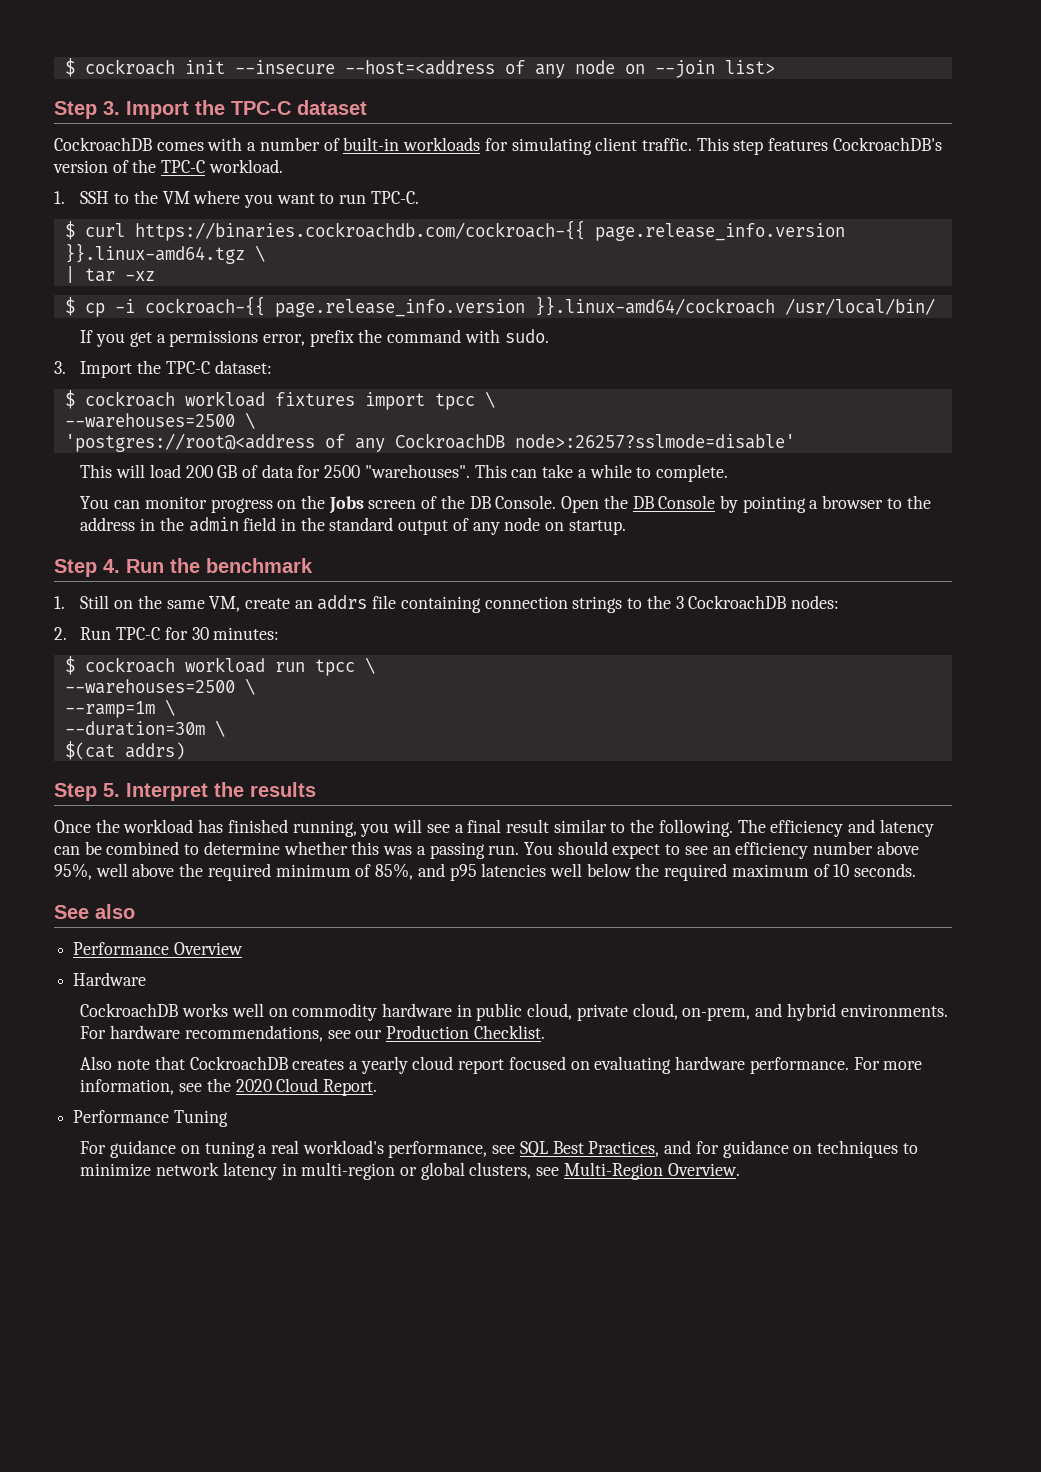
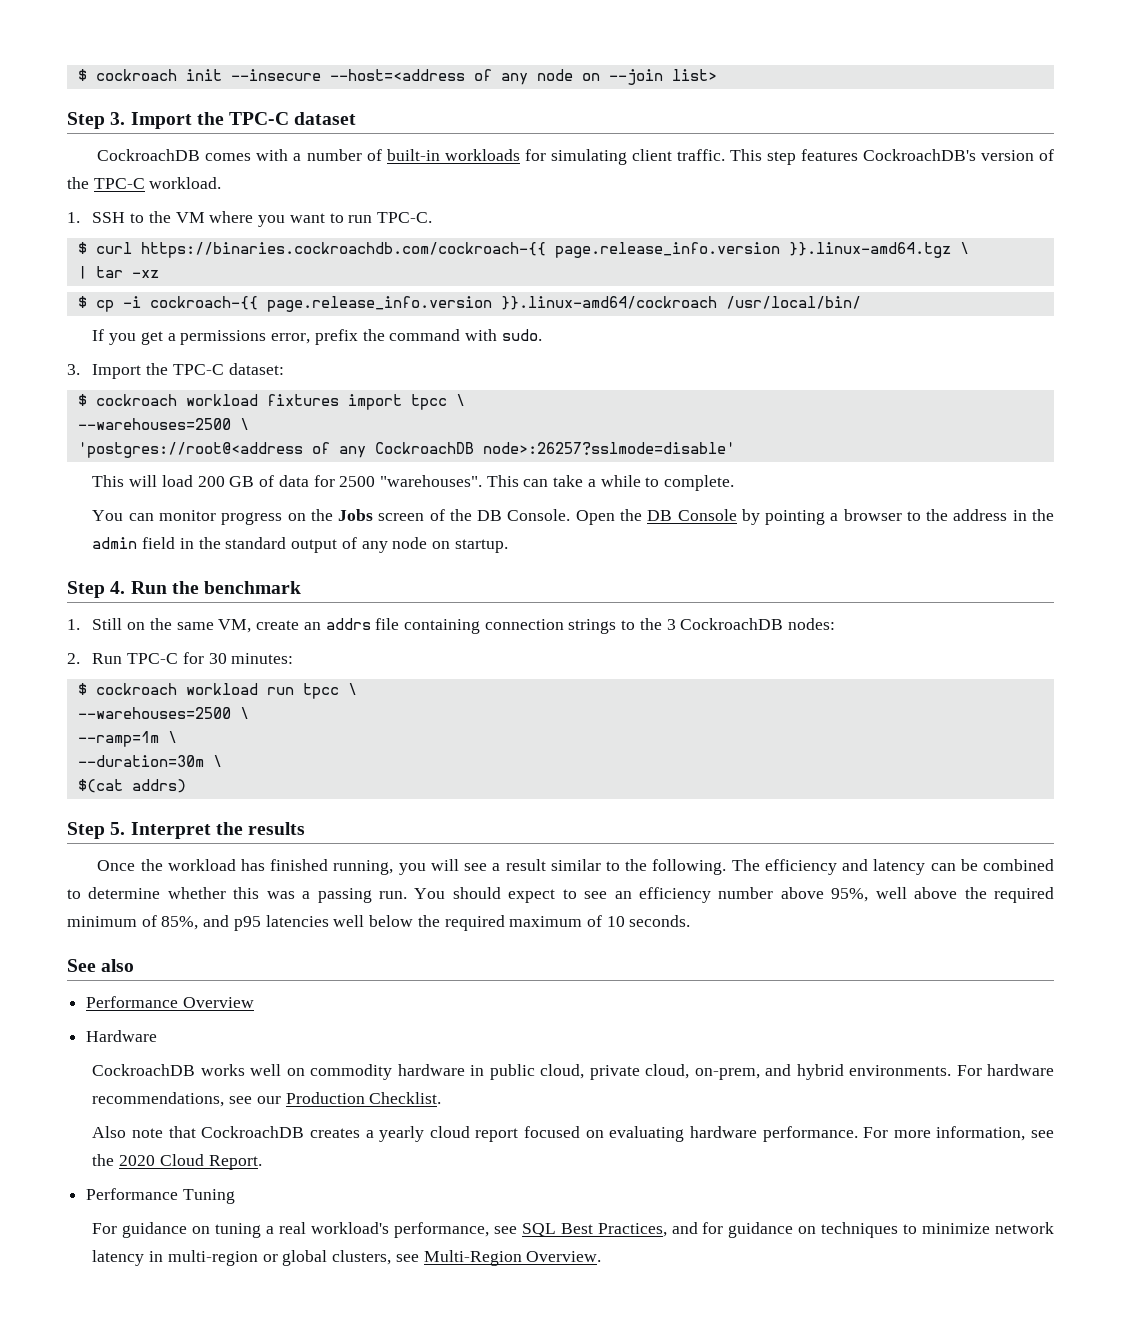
[467,819,502,833] final -> (501, 867) none

